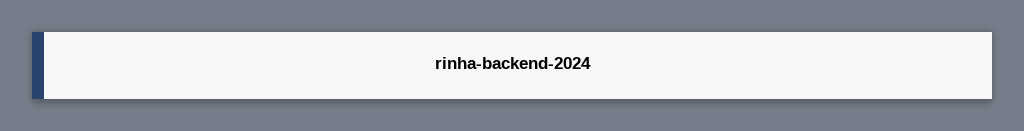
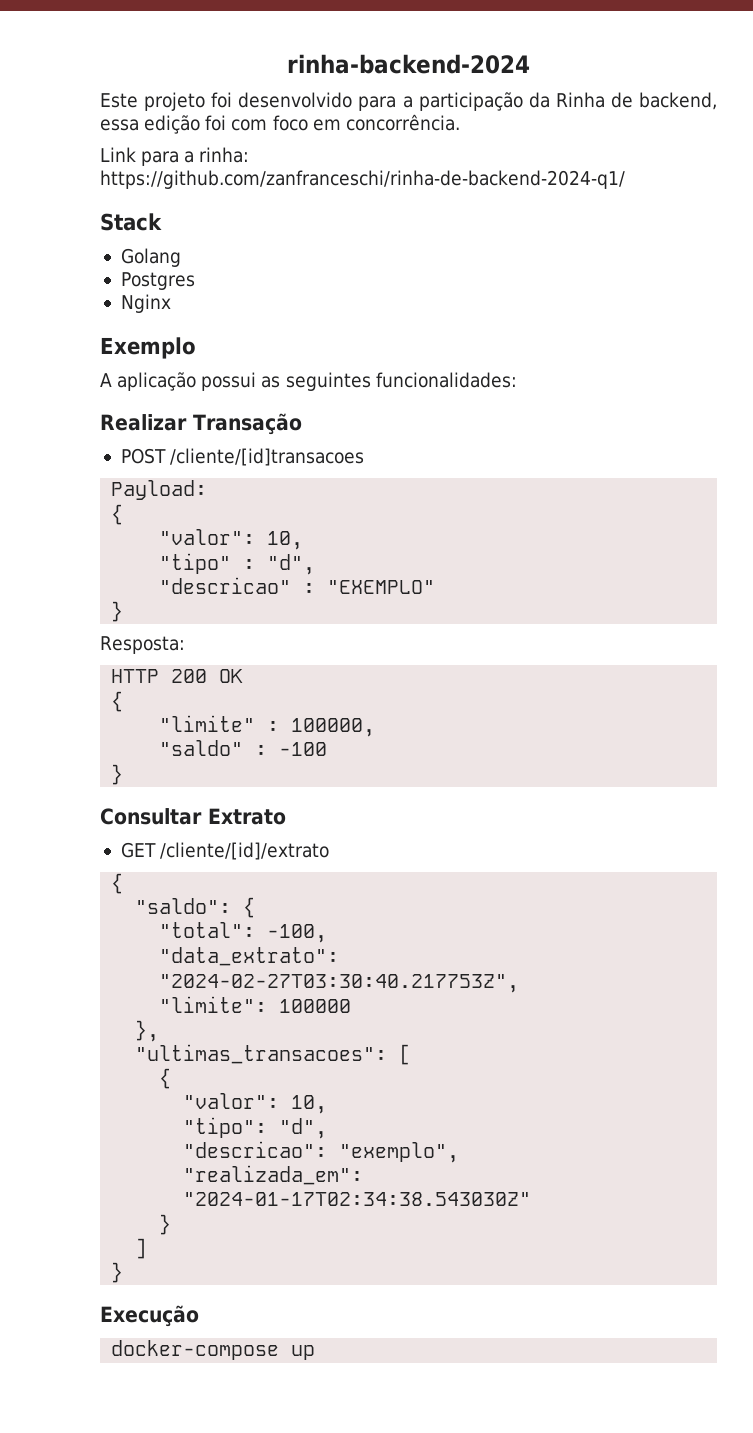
(591, 63) none -> [100,92,718,111] [100,114,460,134] [100,147,250,166] [100,170,625,189] [100,213,162,231] [120,248,181,267] [120,272,195,290] [120,294,171,313] [100,337,196,359] [100,372,517,391] [100,413,302,435] [120,448,365,466] [111,480,208,500] [111,504,124,525] [159,529,304,550] [159,553,316,575] [159,577,436,594] [111,601,124,622] [100,636,185,654] [111,669,244,683] [111,691,124,712] [159,715,376,737] [159,740,328,756] [111,764,124,785] [100,808,286,825] [120,842,330,860] [111,873,124,894] [135,897,256,918] [159,922,328,943] [159,947,340,966] [159,974,520,993] [159,996,352,1013] [135,1020,160,1042] [135,1044,412,1065] [159,1068,172,1089] [183,1093,328,1114] [183,1117,328,1139] [183,1141,460,1163] [183,1165,364,1185] [183,1192,532,1206] [159,1214,172,1235] [135,1238,148,1259] [111,1262,124,1283] [100,1305,199,1327] [111,1340,316,1360] // Este projeto foi desenvolvido para a participação da Rinha de backend, essa edição foi com foco em concorrência. // Link para a rinha: https://github.com/zanfranceschi/rinha-de-backend-2024-q1/ // Stack // Golang // Postgres // Nginx // Exemplo // A aplicação possui as seguintes funcionalidades: // Realizar Transação // POST /cliente/[id]transacoes // Payload: // { // "valor": 10, // "tipo" : "d", // "descricao" : "EXEMPLO" // } // Resposta: // HTTP 200 OK // { // "limite" : 100000, // "saldo" : -100 // } // Consultar Extrato // GET /cliente/[id]/extrato // { // "saldo": { // "total": -100, // "data_extrato": "2024-02-27T03:30:40.217753Z", // "limite": 100000 // }, // "ultimas_transacoes": [ // { // "valor": 10, // "tipo": "d", // "descricao": "exemplo", // "realizada_em": "2024-01-17T02:34:38.543030Z" // } // ] // } // Execução // docker-compose up

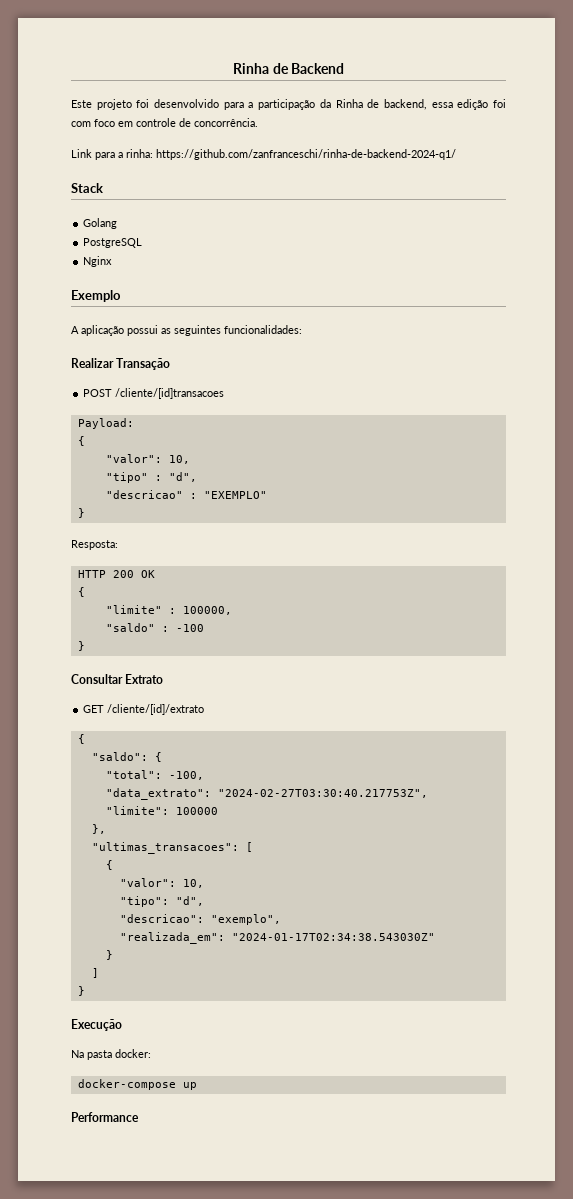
[287,54,531,74] rinha-backend-2024 -> [232,63,345,74] Rinha de Backend
(341, 125) none -> [136,118,191,127] controle de
[120,272,195,290] Postgres -> [83,238,143,248] PostgreSQL
(199, 1316) none -> [71,1049,151,1060] // Na pasta docker:
(316, 1352) none -> [71,1112,139,1122] // Performance

